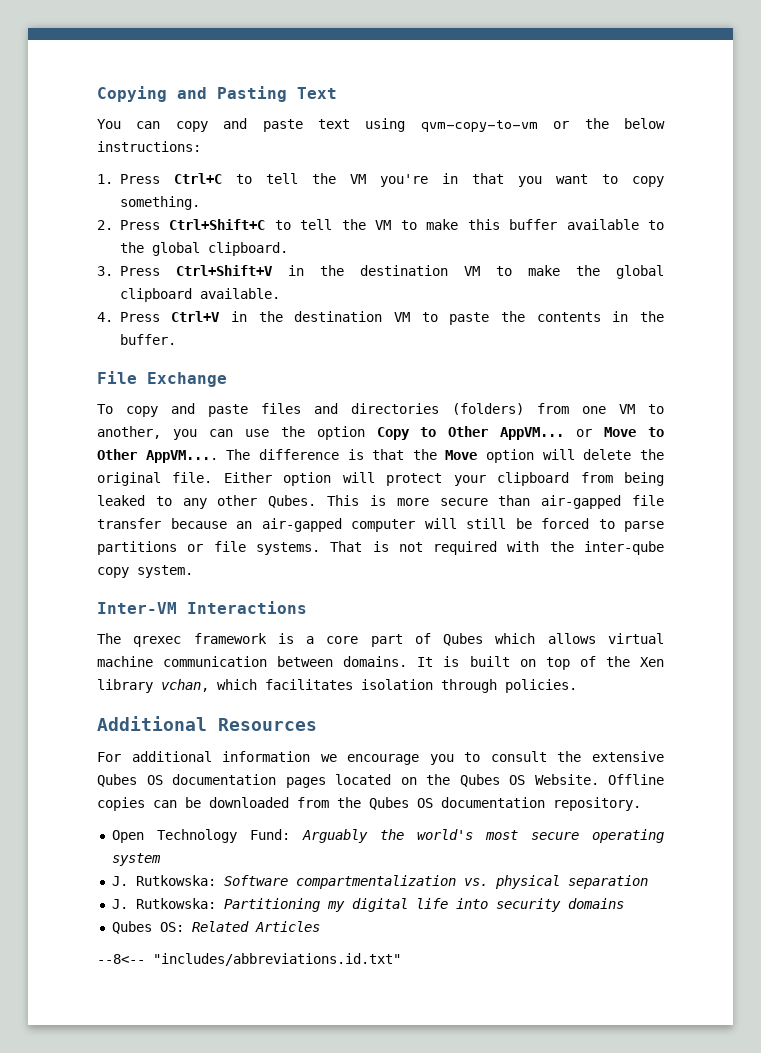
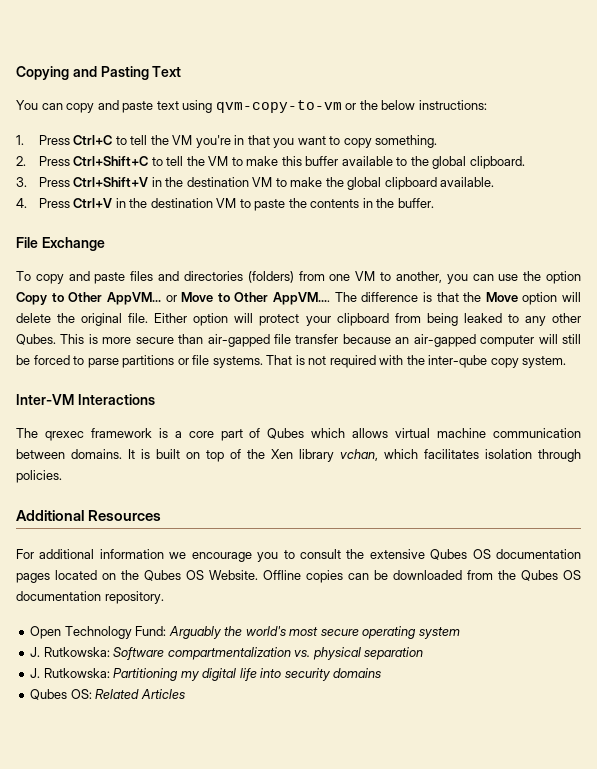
[97,953,401,966] // --8<-- "includes/abbreviations.id.txt" -> (185, 694) none

